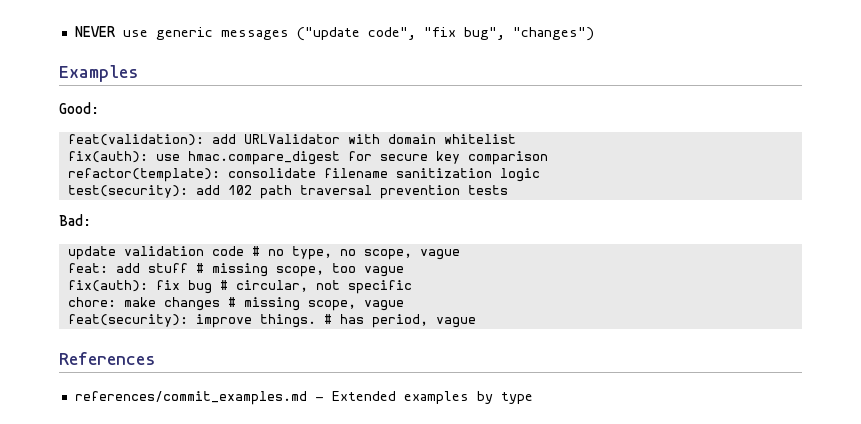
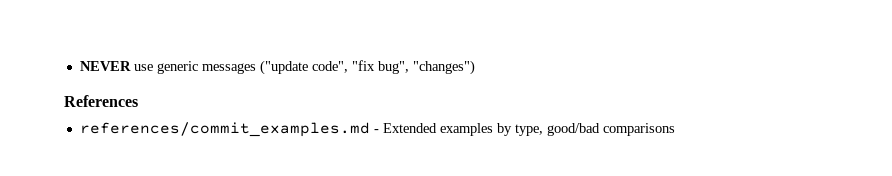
[59,65,139,82] [59,102,99,114] [67,134,516,146] [67,151,548,165] [67,168,540,182] [67,185,508,199] [59,214,91,226] [67,246,460,260] [67,263,404,277] [67,280,412,294] [67,297,404,311] [67,314,476,328] // Examples // Good: // feat(validation): add URLValidator with domain whitelist // fix(auth): use hmac.compare_digest for secure key comparison // refactor(template): consolidate filename sanitization logic // test(security): add 102 path traversal prevention tests // Bad: // update validation code # no type, no scope, vague // feat: add stuff # missing scope, too vague // fix(auth): fix bug # circular, not specific // chore: make changes # missing scope, vague // feat(security): improve things. # has period, vague -> (475, 67) none
[500,392,533,404] type -> [514,123,675,136] type, good/bad comparisons

